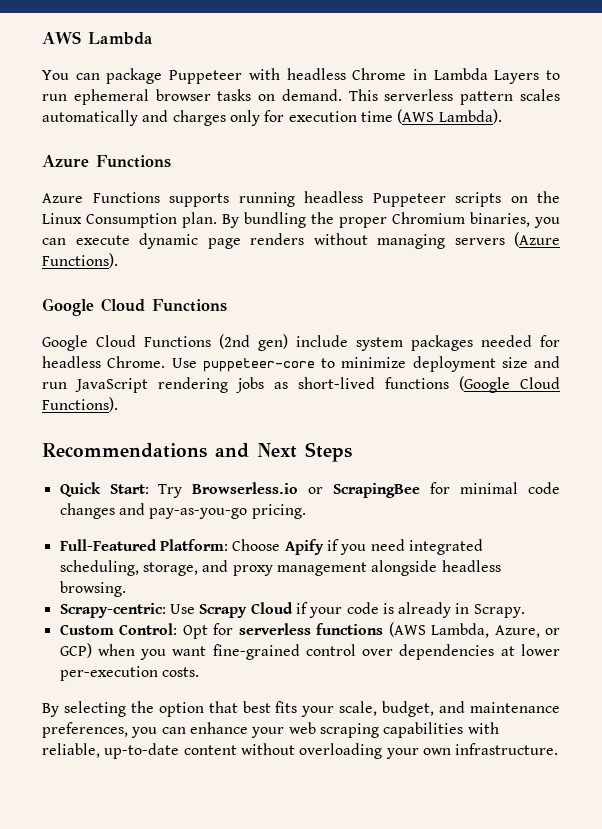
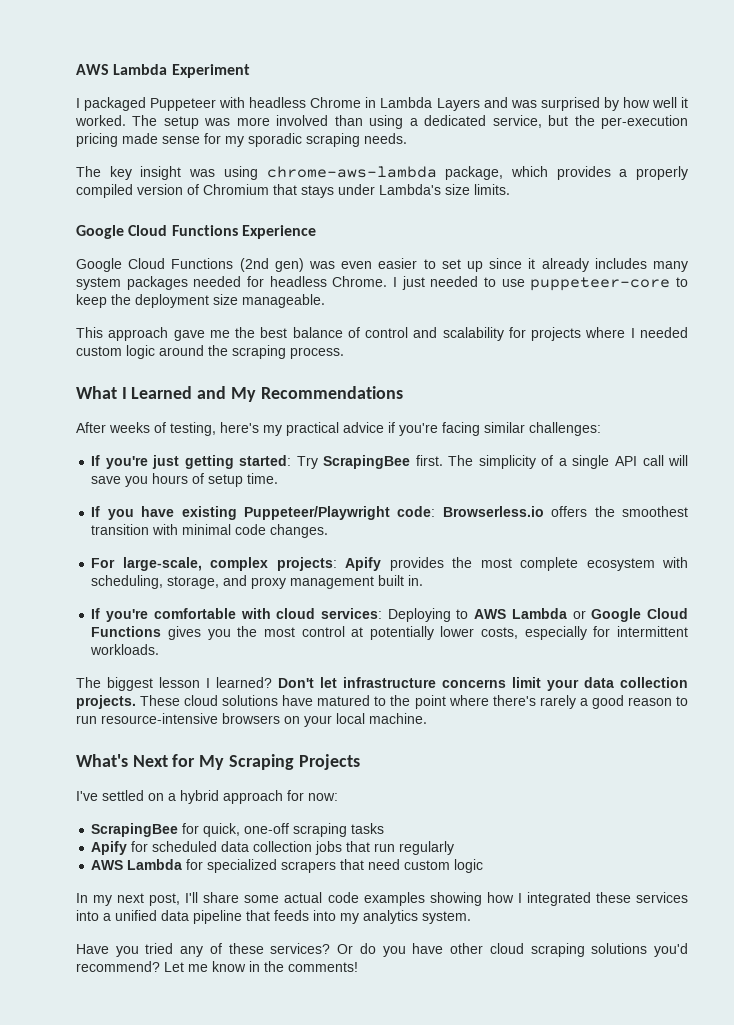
[42,31,153,45] [42,68,163,84] AWS Lambda // You can package -> [76,64,250,78] [76,97,147,111] AWS Lambda Experiment // I packaged
[546,70,560,80] [42,89,560,105] [42,109,502,126] [42,155,171,168] [42,191,560,207] [42,212,560,228] [42,232,560,249] [42,253,118,268] [42,298,227,316] to run ephemeral browser tasks on demand. This serverless pattern scales automatically and charges only for execution time (AWS Lambda). // Azure Functions // Azure Functions supports running headless Puppeteer scripts on the Linux Consumption plan. By bundling the proper Chromium binaries, you can execute dynamic page renders without managing servers (Azure Functions). // Google Cloud Functions -> [483,97,689,111] [75,115,688,129] [76,133,407,147] [76,166,688,180] [76,184,510,198] [76,225,316,239] and was surprised by how well it worked. The setup was more involved than using a dedicated service, but the per-execution pricing made sense for my sporadic scraping needs. // The key insight was using chrome-aws-lambda package, which provides a properly compiled version of Chromium that stays under Lambda's size limits. // Google Cloud Functions Experience
[296,335,348,347] include -> [309,258,688,272] was even easier to set up since it already includes many
[171,356,560,372] [42,376,560,393] [42,397,118,412] [42,442,352,462] [59,482,560,498] [59,503,306,519] [59,539,483,555] Use puppeteer-core to minimize deployment size and run JavaScript rendering jobs as short-lived functions (Google Cloud Functions). // Recommendations and Next Steps // Quick Start: Try Browserless.io or ScrapingBee for minimal code changes and pay-as-you-go pricing. // Full-Featured Platform: Choose Apify if you need integrated -> [393,276,689,291] [76,294,325,308] [76,327,688,341] [76,345,344,359] [76,386,403,402] [76,422,601,436] [91,455,688,469] [91,473,279,487] [91,506,688,520] [91,524,329,538] [91,557,688,571] I just needed to use puppeteer-core to keep the deployment size manageable. // This approach gave me the best balance of control and scalability for projects where I needed custom logic around the scraping process. // What I Learned and My Recommendations // After weeks of testing, here's my practical advice if you're facing similar challenges: // If you're just getting started: Try ScrapingBee first. The simplicity of a single API call will save you hours of setup time. // If you have existing Puppeteer/Playwright code: Browserless.io offers the smoothest transition with minimal code changes. // For large-scale, complex projects: Apify provides the most complete ecosystem with
[371,560,501,576] [59,581,126,597] [59,602,525,618] [59,622,560,639] [59,643,560,660] [59,666,199,681] [42,701,561,717] [42,722,499,738] [42,743,559,759] alongside headless browsing. // Scrapy-centric: Use Scrapy Cloud if your code is already in Scrapy. // Custom Control: Opt for serverless functions (AWS Lambda, Azure, or GCP) when you want fine-grained control over dependencies at lower per-execution costs. // By selecting the option that best fits your scale, budget, and maintenance preferences, you can enhance your web scraping capabilities with reliable, up-to-date content without overloading your own infrastructure. -> [378,575,424,586] [91,608,689,622] [91,626,688,640] [90,644,160,655] [76,677,688,691] [76,695,689,709] [76,713,427,727] [76,754,360,770] [76,790,338,804] [91,823,385,837] [91,841,455,855] [91,859,484,873] [76,892,688,906] [76,910,471,924] [76,943,689,957] [76,961,358,972] built in. // If you're comfortable with cloud services: Deploying to AWS Lambda or Google Cloud Functions gives you the most control at potentially lower costs, especially for intermittent workloads. // The biggest lesson I learned? Don't let infrastructure concerns limit your data collection projects. These cloud solutions have matured to the point where there's rarely a good reason to run resource-intensive browsers on your local machine. // What's Next for My Scraping Projects // I've settled on a hybrid approach for now: // ScrapingBee for quick, one-off scraping tasks // Apify for scheduled data collection jobs that run regularly // AWS Lambda for specialized scrapers that need custom logic // In my next post, I'll share some actual code examples showing how I integrated these services into a unified data pipeline that feeds into my analytics system. // Have you tried any of these services? Or do you have other cloud scraping solutions you'd recommend? Let me know in the comments!

